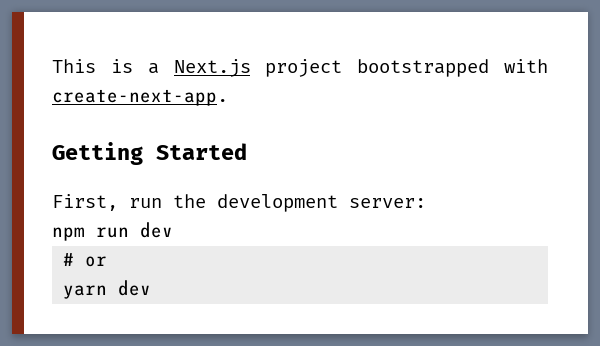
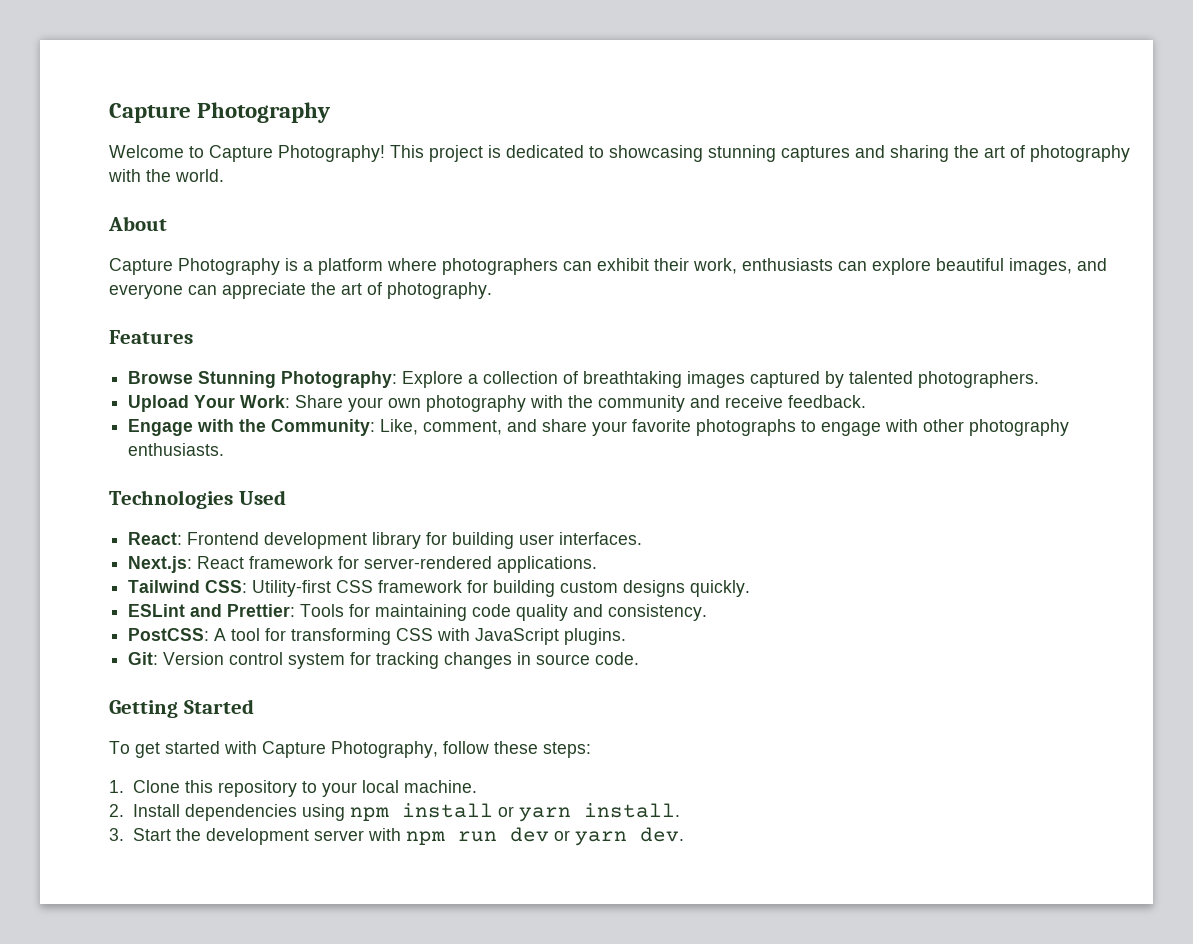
[52,59,548,77] [52,89,228,106] [52,142,247,165] [52,194,426,212] This is a Next.js project bootstrapped with create-next-app. // Getting Started // First, run the development server: // -> [109,102,331,123] [109,145,1130,162] [108,169,224,182] [108,216,167,231] [109,258,1107,275] [109,282,492,299] [109,330,193,344] [128,371,1040,388] [128,395,867,412] [128,419,1070,436] [128,443,225,456] [109,490,286,509] [128,532,643,549] [128,556,598,573] [128,580,751,597] [128,604,708,621] [128,628,627,645] [128,652,640,669] [109,699,254,718] [109,741,591,758] [109,780,477,797] [109,803,680,822] [109,828,401,845] Capture Photography // Welcome to Capture Photography! This project is dedicated to showcasing stunning captures and sharing the art of photography with the world. // About // Capture Photography is a platform where photographers can exhibit their work, enthusiasts can explore beautiful images, and everyone can appreciate the art of photography. // Features // Browse Stunning Photography: Explore a collection of breathtaking images captured by talented photographers. // Upload Your Work: Share your own photography with the community and receive feedback. // Engage with the Community: Like, comment, and share your favorite photographs to engage with other photography enthusiasts. // Technologies Used // React: Frontend development library for building user interfaces. // Next.js: React framework for server-rendered applications. // Tailwind CSS: Utility-first CSS framework for building custom designs quickly. // ESLint and Prettier: Tools for maintaining code quality and consistency. // PostCSS: A tool for transforming CSS with JavaScript plugins. // Git: Version control system for tracking changes in source code. // Getting Started // To get started with Capture Photography, follow these steps: // 1. Clone this repository to your local machine. // 2. Install dependencies using npm install or yarn install. // 3. Start the development server with
[63,253,108,267] [63,280,152,299] // # or // yarn dev -> [553,827,684,846] or yarn dev.

